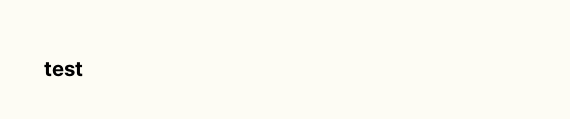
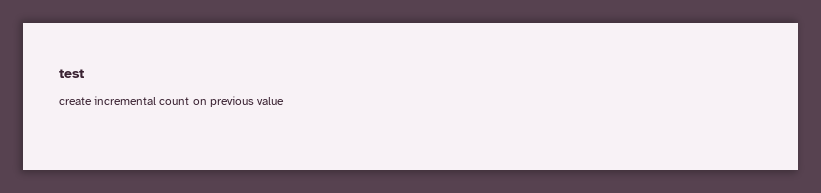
(83, 69) none -> [59,96,285,107] // create incremental count on previous value

